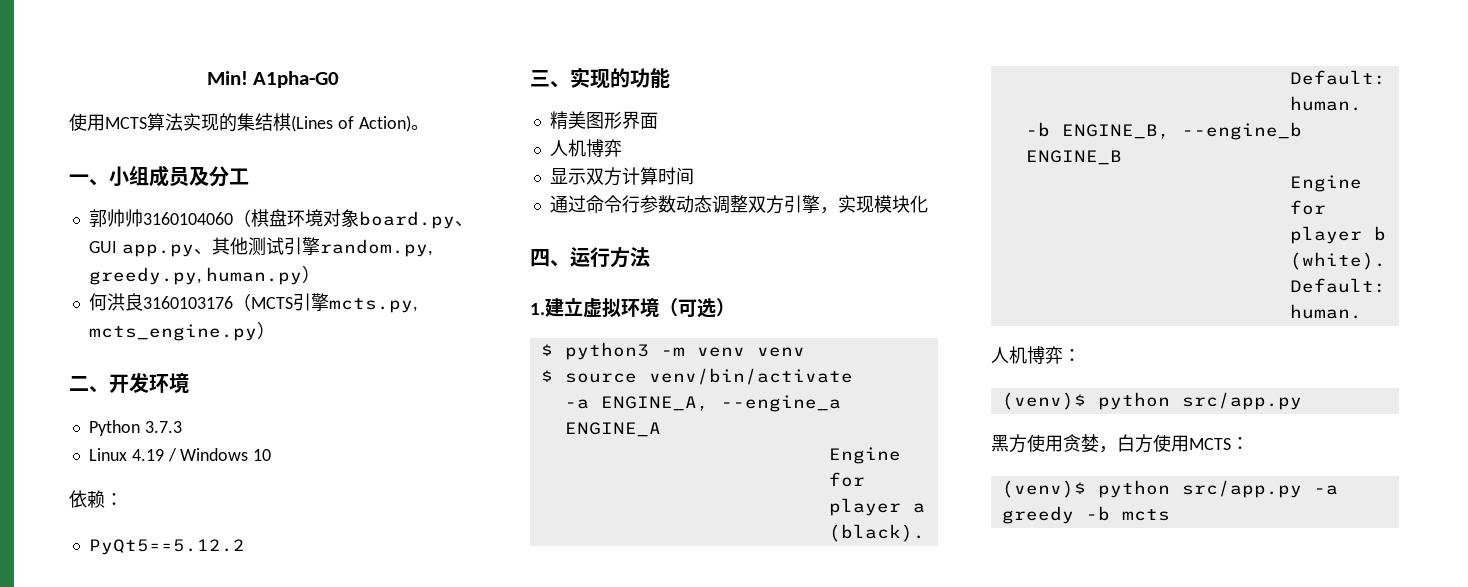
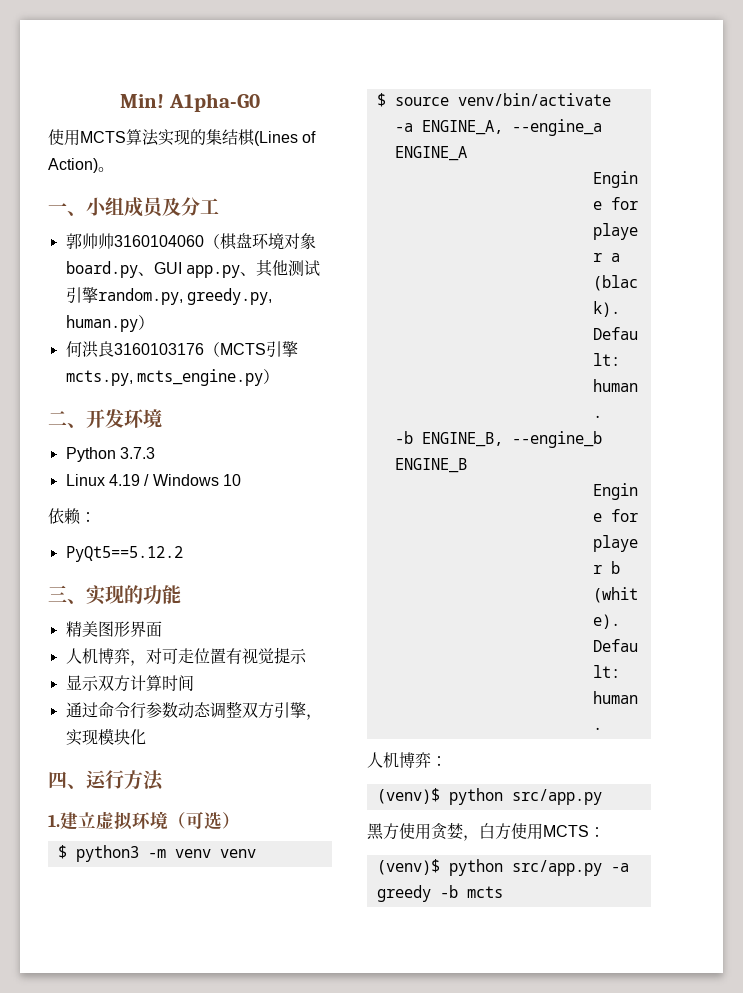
(622, 148) none -> [129,647,307,666] ，对可走位置有视觉提示

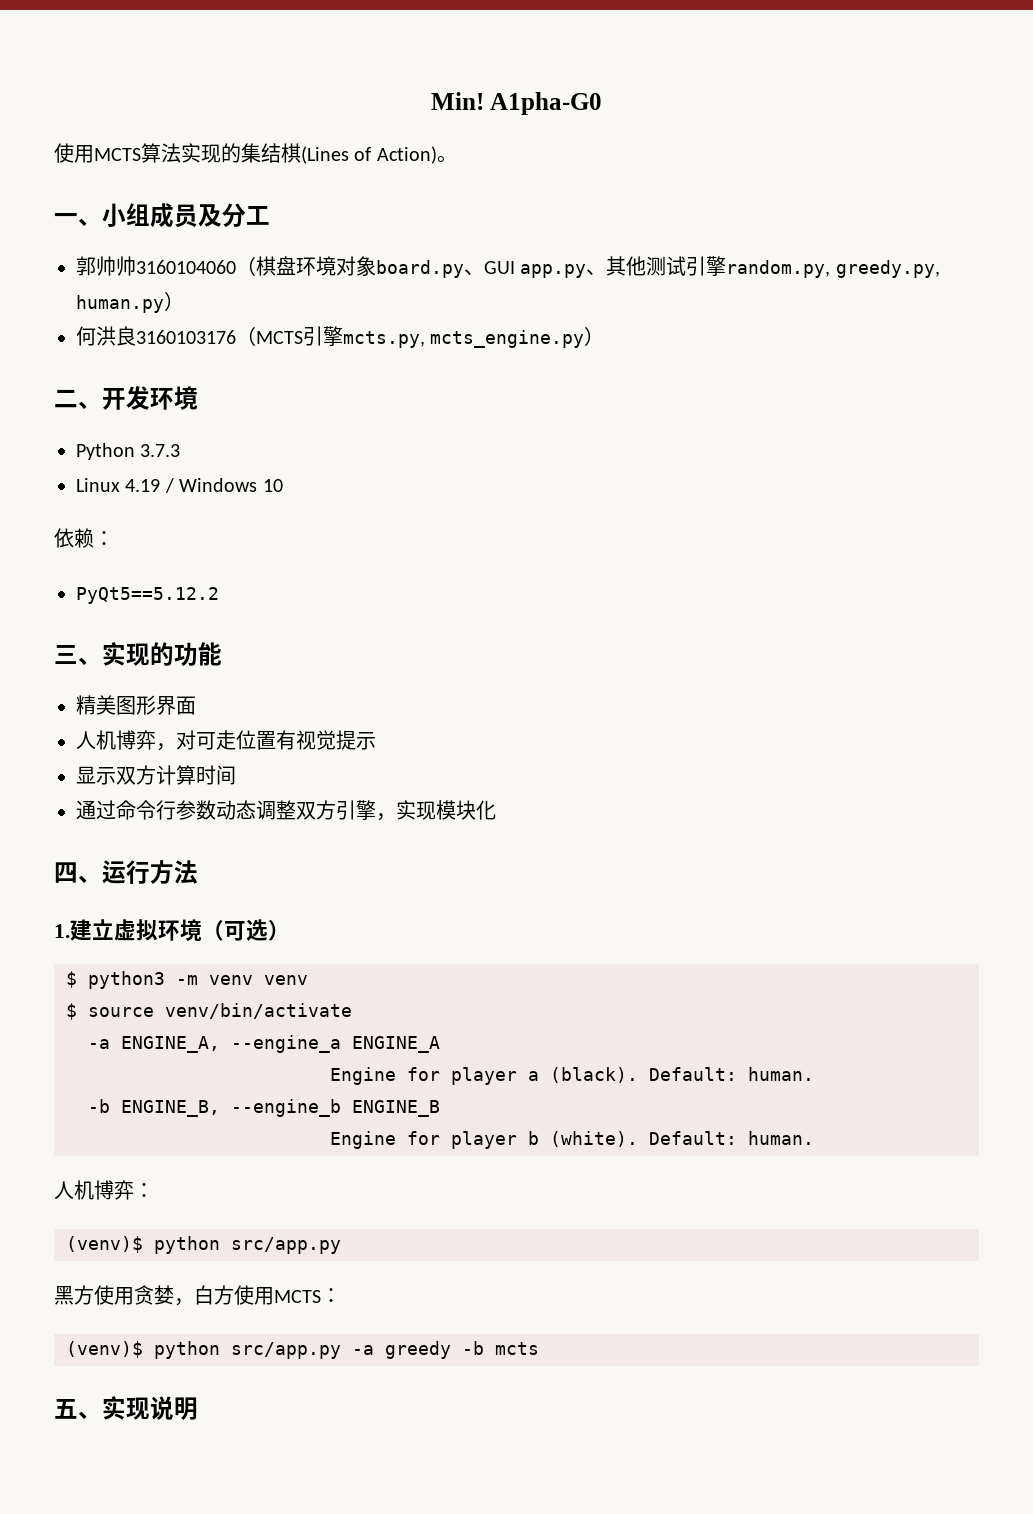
(503, 892) none -> [54,1396,198,1420] // 五、实现说明

